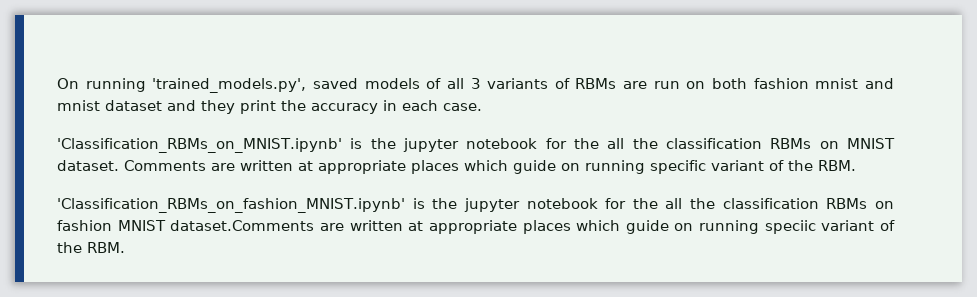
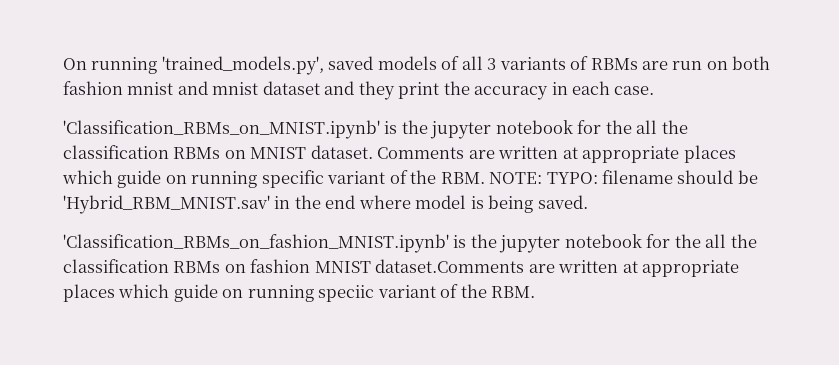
(856, 165) none -> [489,170,758,184] [63,195,588,214] NOTE: TYPO: filename should be 'Hybrid_RBM_MNIST.sav' in the end where model is being saved.

